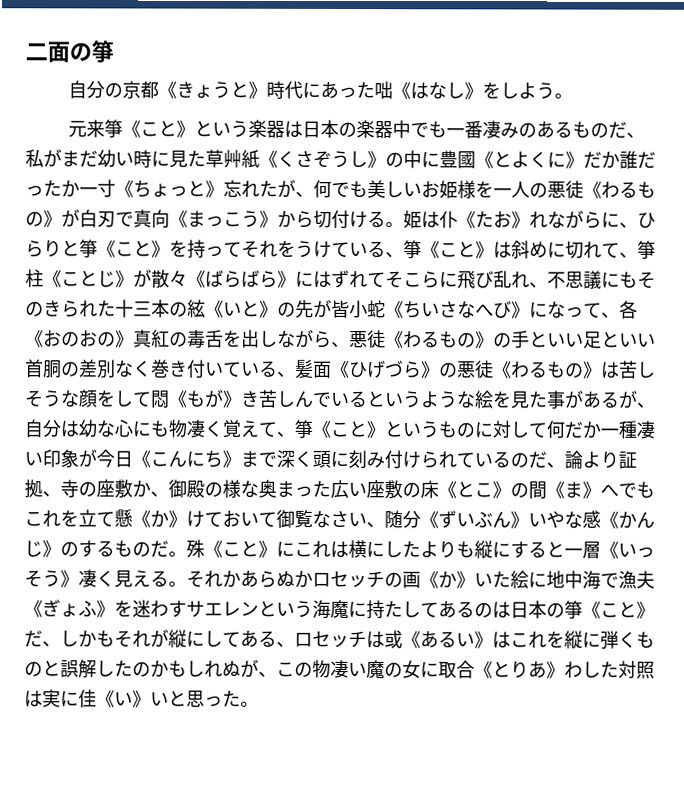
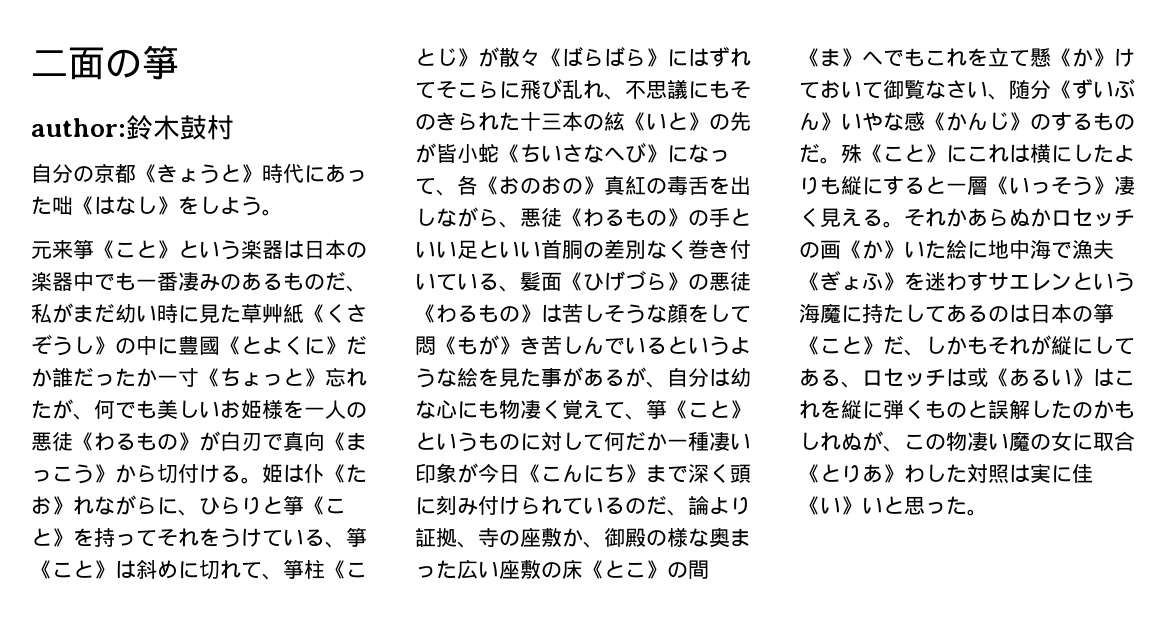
(114, 51) none -> [31,115,234,140] // author:鈴木鼓村

